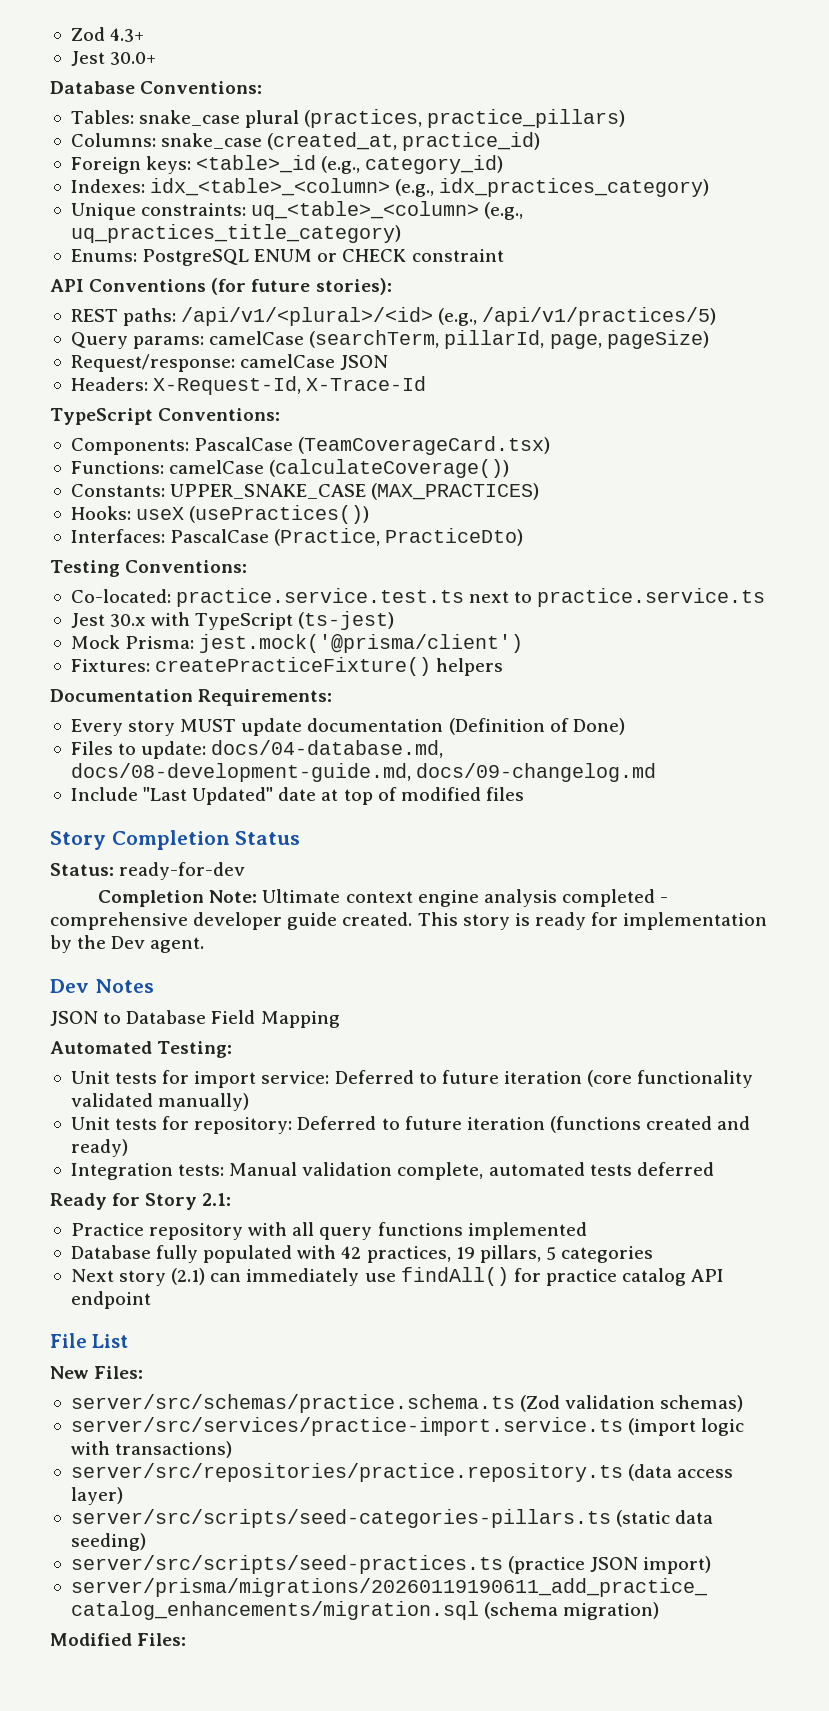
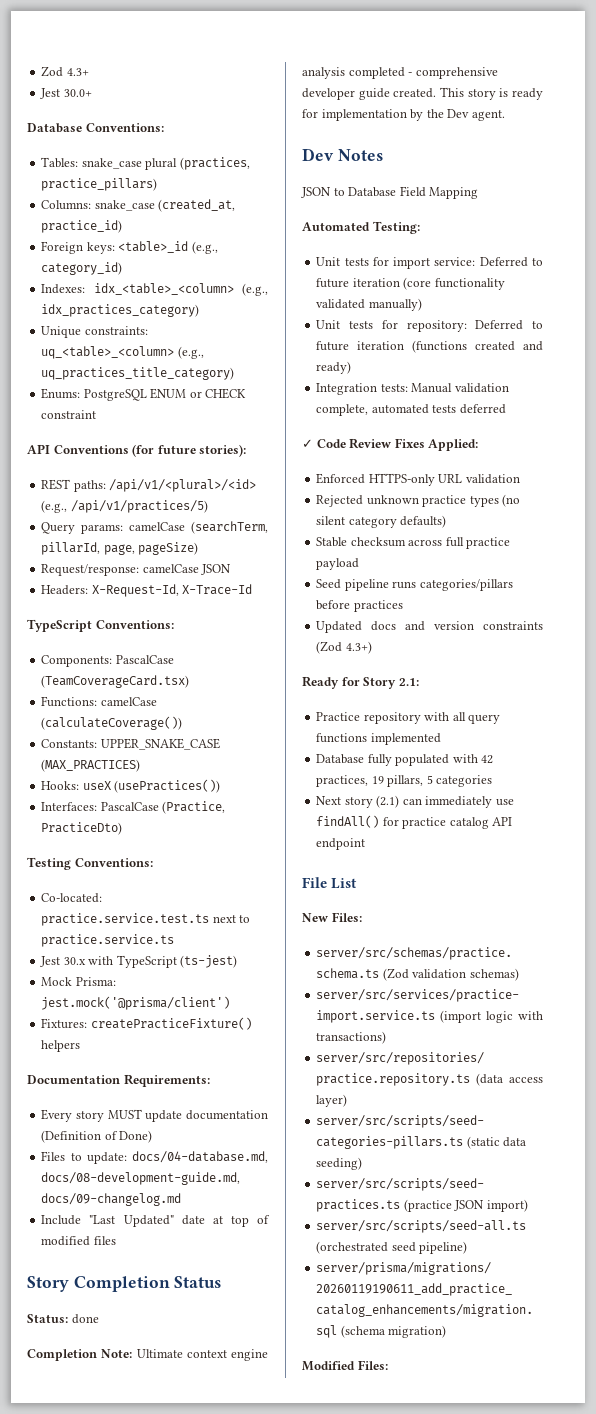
[119,862,246,880] ready-for-dev -> [71,1314,99,1324] done
(714, 1169) none -> [302,438,479,451] [316,473,520,486] [316,494,521,507] [316,515,447,528] [316,537,511,549] [316,558,360,570] [316,579,513,591] [316,600,403,612] [316,621,543,633] [316,641,372,654] // ✓ Code Review Fixes Applied: // Enforced HTTPS-only URL validation // Rejected unknown practice types (no silent category defaults) // Stable checksum across full practice payload // Seed pipeline runs categories/pillars before practices // Updated docs and version constraints (Zod 4.3+)
(712, 1565) none -> [316,1220,527,1233] [316,1241,468,1254] // server/src/scripts/seed-all.ts (orchestrated seed pipeline)

